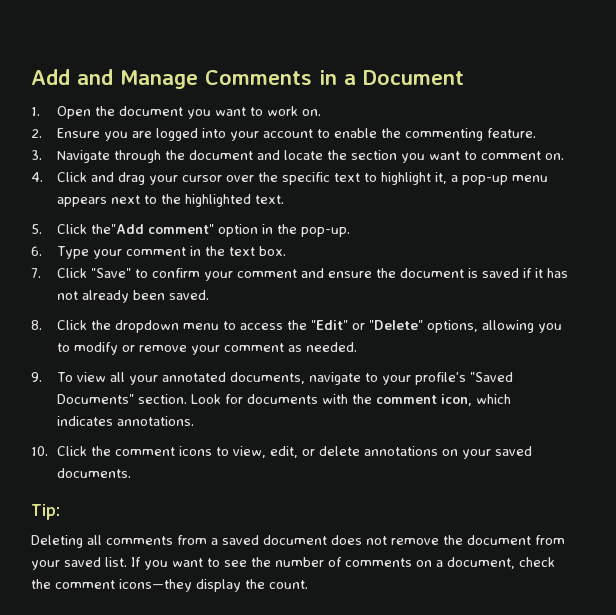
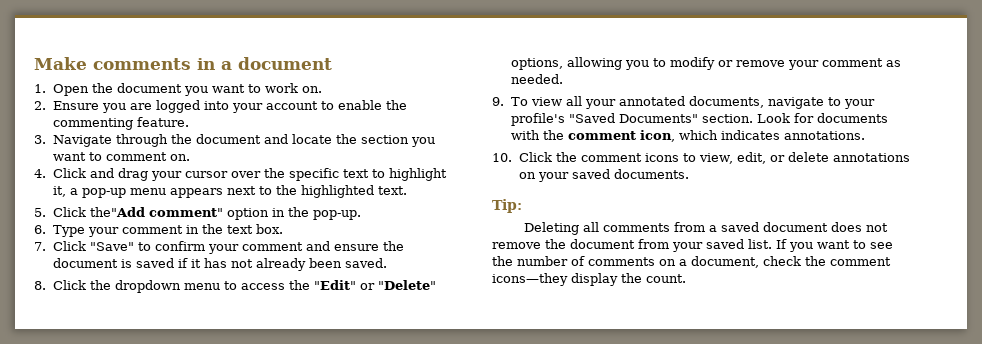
[31,69,312,89] Add and Manage Comments -> [34,57,191,70] Make comments
[363,70,464,85] Document -> [238,57,332,70] document

